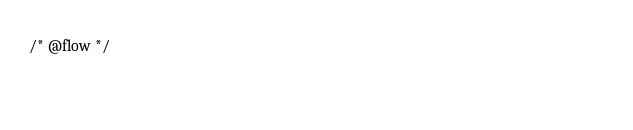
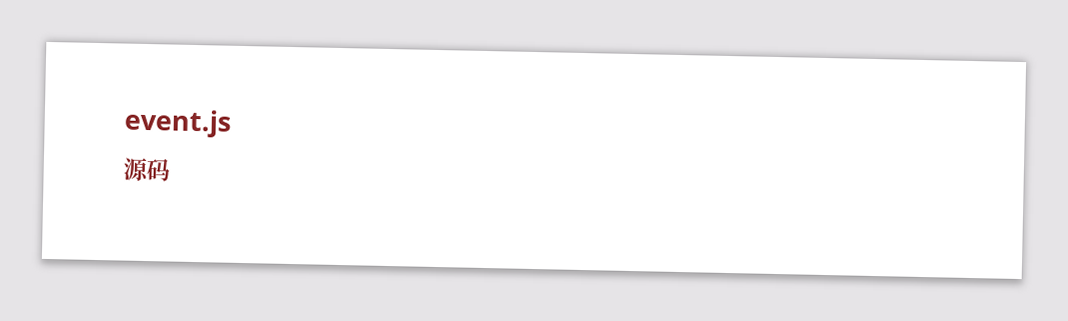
[29,39,111,54] /* @flow */ -> [124,108,231,138] [123,157,170,182] event.js // 源码

